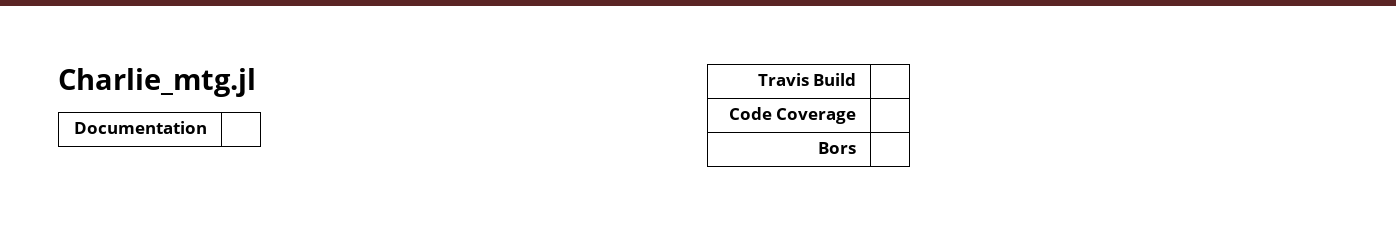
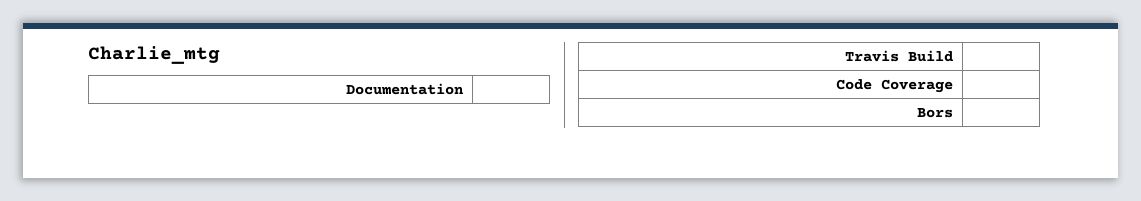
[58,68,256,97] Charlie_mtg.jl -> [88,46,220,64] Charlie_mtg

